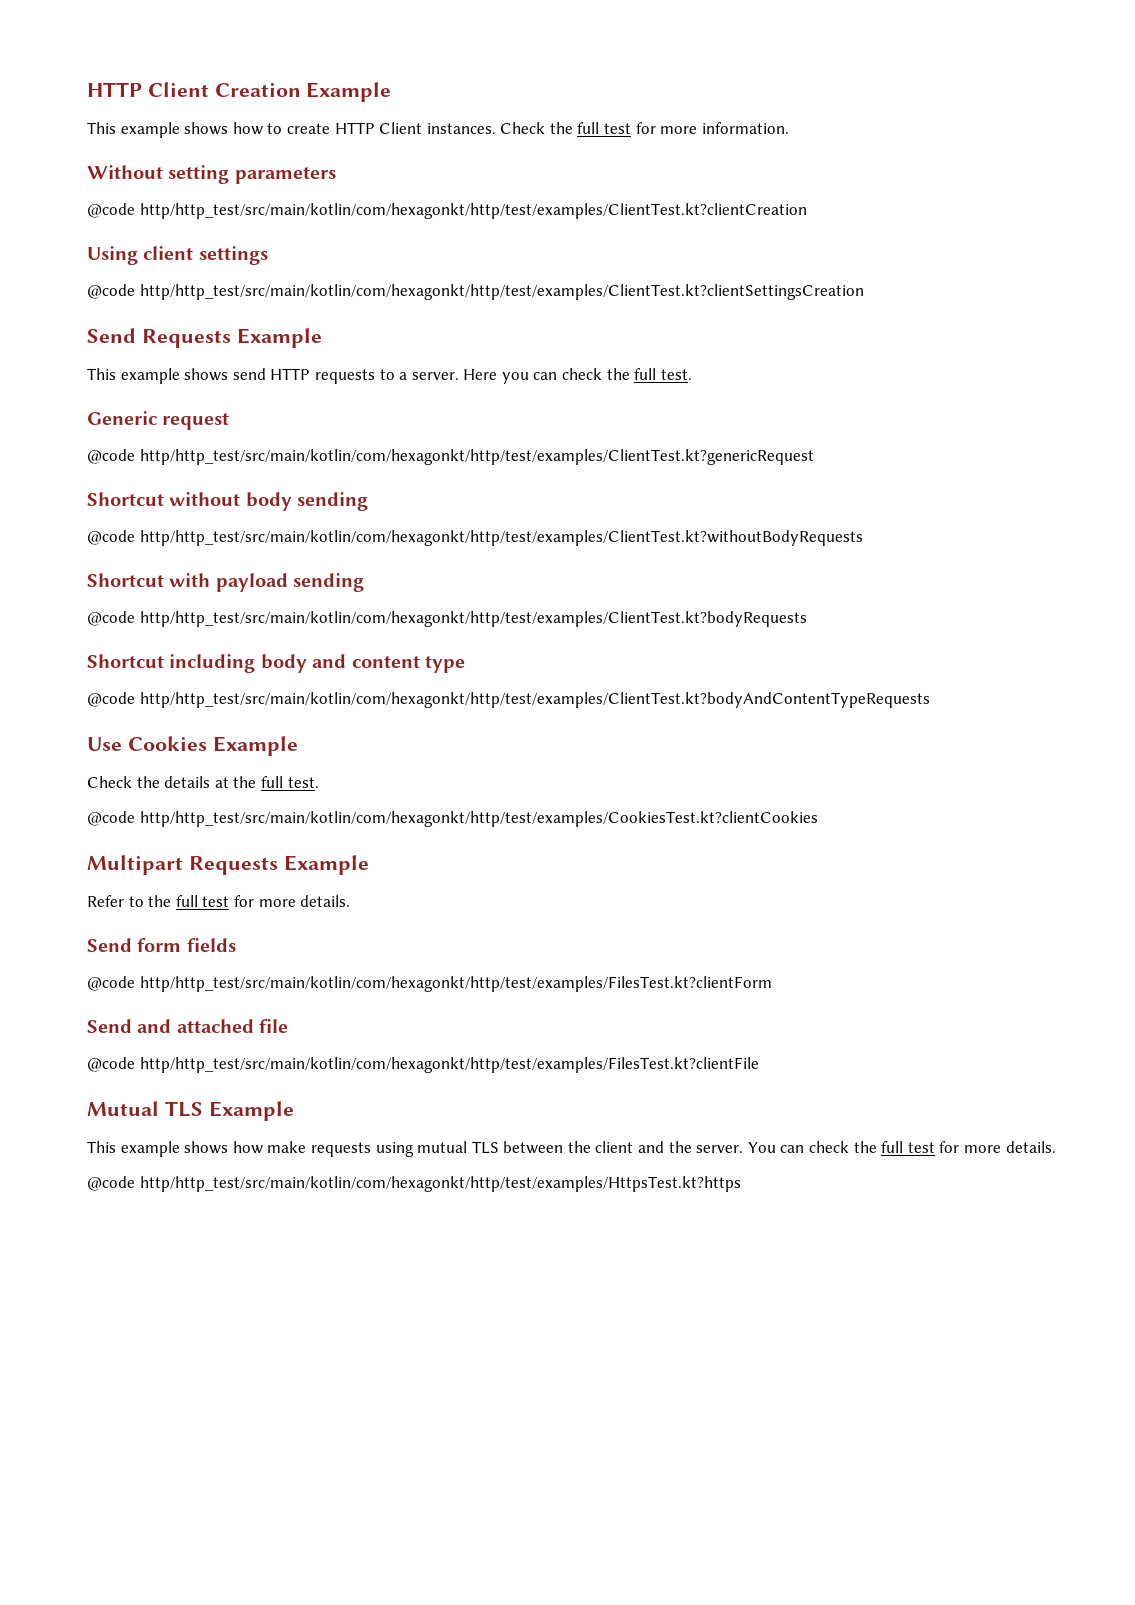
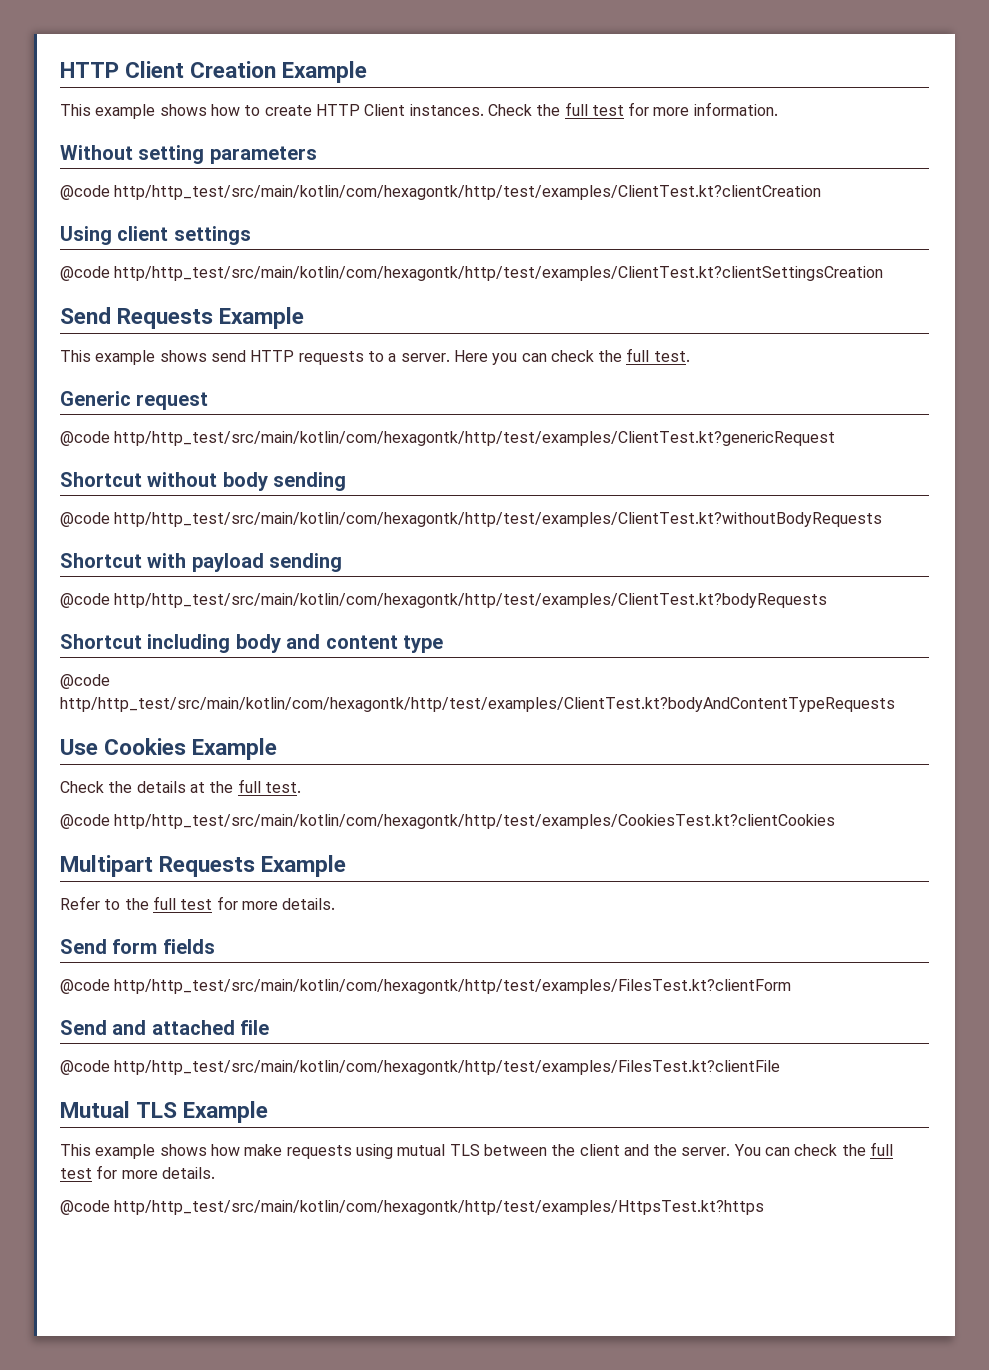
[139,203,807,219] http/http_test/src/main/kotlin/com/hexagonkt/http/test/examples/ClientTest.kt?clientCreation -> [114,185,822,200] http/http_test/src/main/kotlin/com/hexagontk/http/test/examples/ClientTest.kt?clientCreation
[139,284,864,300] http/http_test/src/main/kotlin/com/hexagonkt/http/test/examples/ClientTest.kt?clientSettingsCreation -> [114,266,884,281] http/http_test/src/main/kotlin/com/hexagontk/http/test/examples/ClientTest.kt?clientSettingsCreation
[139,449,814,465] http/http_test/src/main/kotlin/com/hexagonkt/http/test/examples/ClientTest.kt?genericRequest -> [114,431,836,446] http/http_test/src/main/kotlin/com/hexagontk/http/test/examples/ClientTest.kt?genericRequest
[139,530,863,546] http/http_test/src/main/kotlin/com/hexagonkt/http/test/examples/ClientTest.kt?withoutBodyRequests -> [114,512,883,527] http/http_test/src/main/kotlin/com/hexagontk/http/test/examples/ClientTest.kt?withoutBodyRequests
[139,611,807,627] http/http_test/src/main/kotlin/com/hexagonkt/http/test/examples/ClientTest.kt?bodyRequests -> [114,593,828,608] http/http_test/src/main/kotlin/com/hexagontk/http/test/examples/ClientTest.kt?bodyRequests
[139,692,930,708] http/http_test/src/main/kotlin/com/hexagonkt/http/test/examples/ClientTest.kt?bodyAndContentTypeRequests -> [60,697,895,712] http/http_test/src/main/kotlin/com/hexagontk/http/test/examples/ClientTest.kt?bodyAndContentTypeRequests
[139,811,818,827] http/http_test/src/main/kotlin/com/hexagonkt/http/test/examples/CookiesTest.kt?clientCookies -> [114,814,836,829] http/http_test/src/main/kotlin/com/hexagontk/http/test/examples/CookiesTest.kt?clientCookies
[139,976,772,992] http/http_test/src/main/kotlin/com/hexagonkt/http/test/examples/FilesTest.kt?clientForm -> [114,979,792,994] http/http_test/src/main/kotlin/com/hexagontk/http/test/examples/FilesTest.kt?clientForm
[139,1057,759,1073] http/http_test/src/main/kotlin/com/hexagonkt/http/test/examples/FilesTest.kt?clientFile -> [114,1060,781,1075] http/http_test/src/main/kotlin/com/hexagontk/http/test/examples/FilesTest.kt?clientFile
[139,1176,741,1192] http/http_test/src/main/kotlin/com/hexagonkt/http/test/examples/HttpsTest.kt?https -> [114,1200,765,1215] http/http_test/src/main/kotlin/com/hexagontk/http/test/examples/HttpsTest.kt?https

